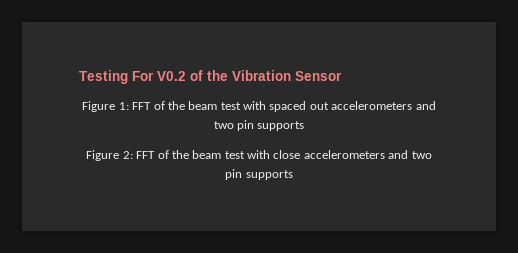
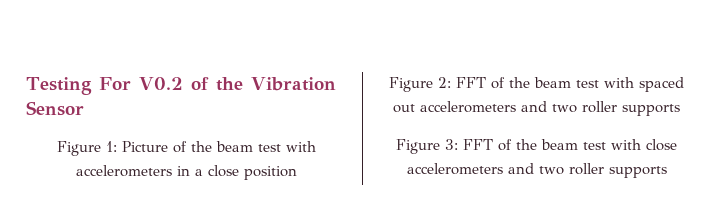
(129, 106) none -> [122,141,316,153] [76,165,297,180] [389,77,451,92] Picture of the beam test with accelerometers in a close position // Figure 2:
[237,120,254,131] pin -> [582,101,617,113] roller
[122,151,133,159] 2: -> [445,139,458,150] 3:
[225,169,243,180] pin -> [568,163,604,175] roller

